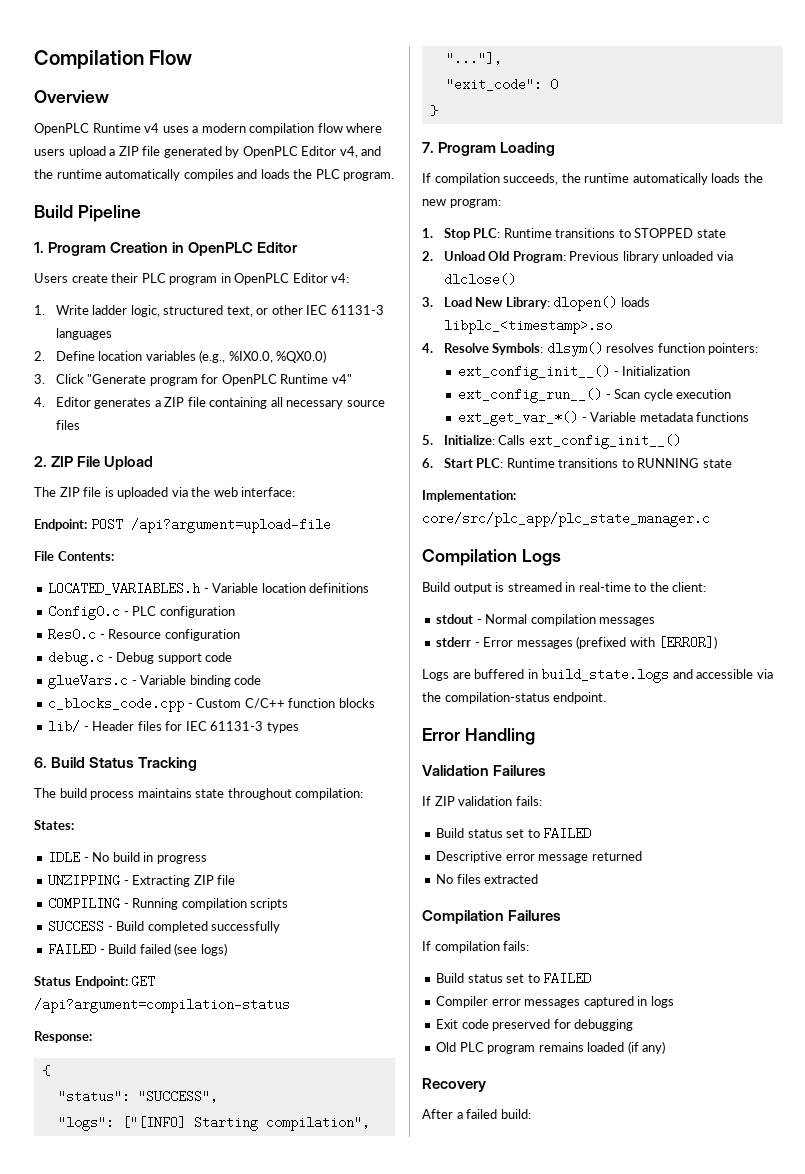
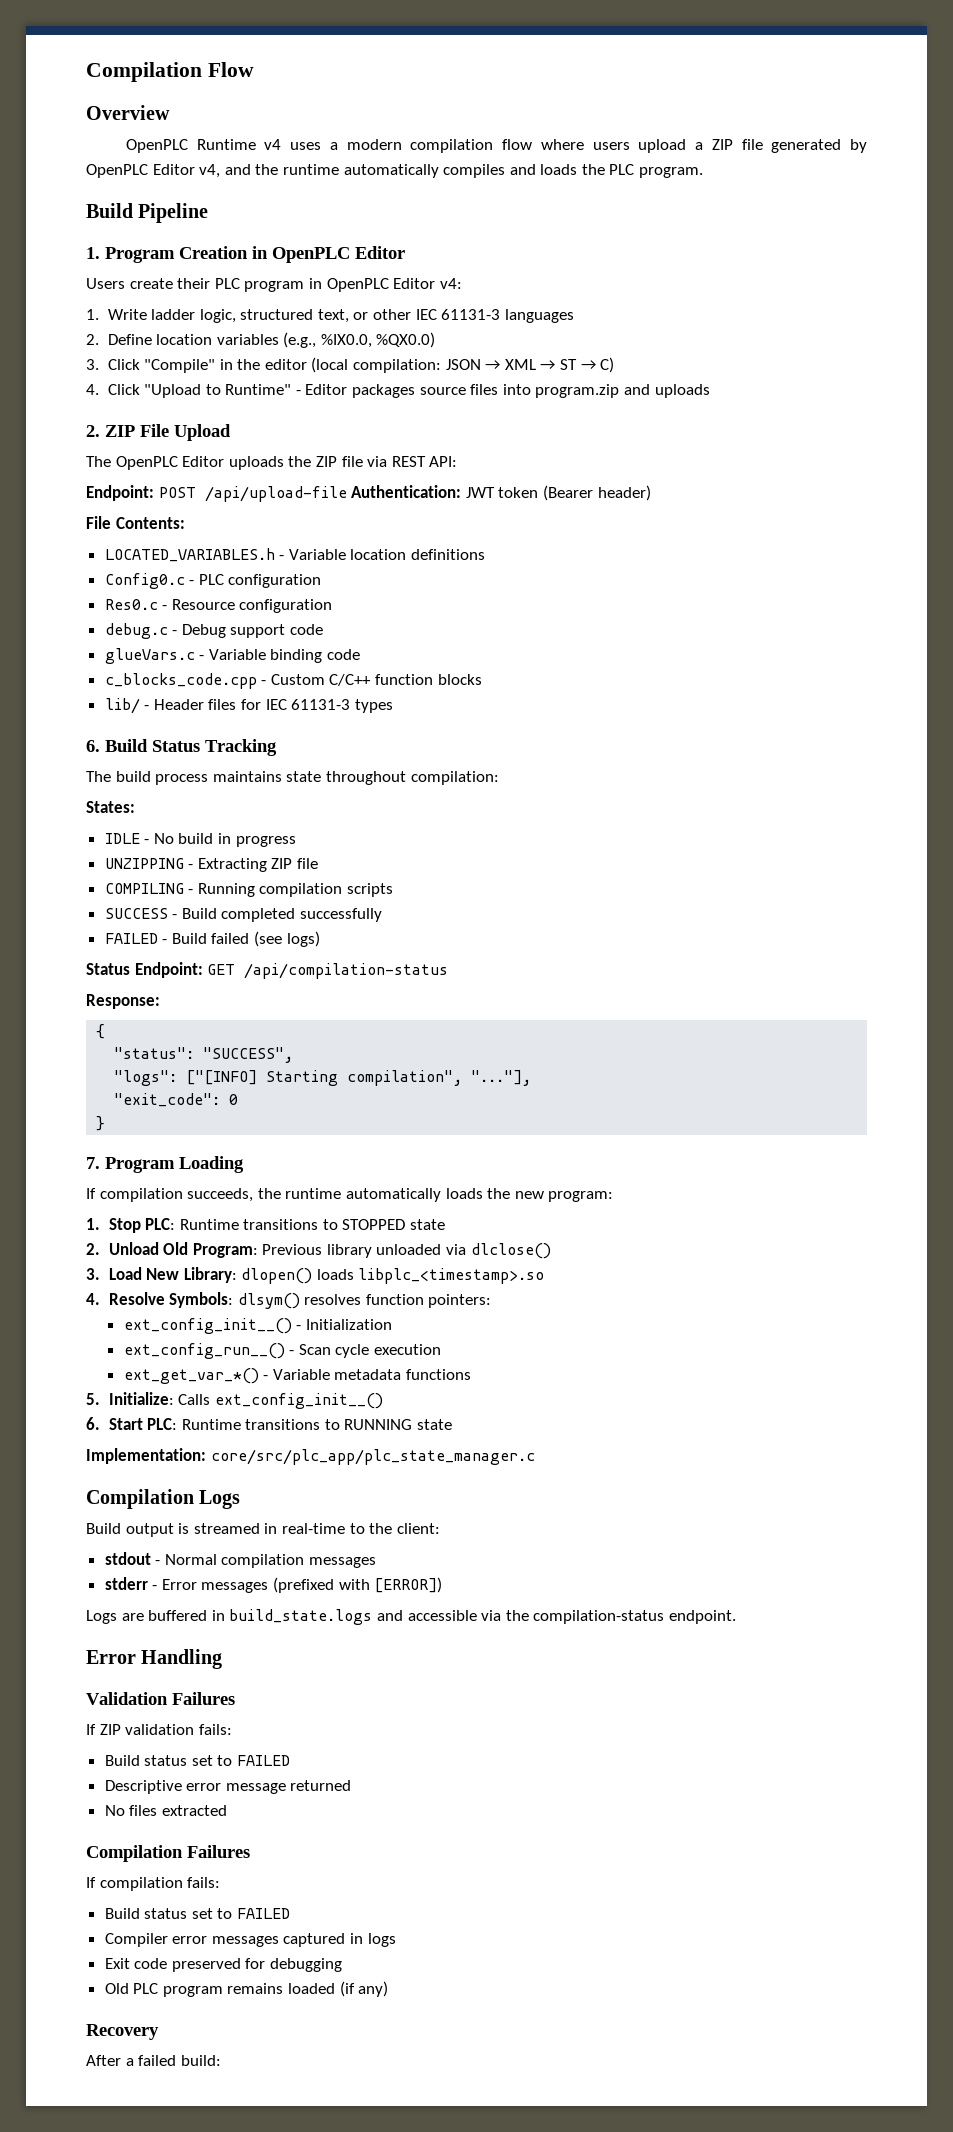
[87,374,352,386] [34,397,385,409] [55,420,80,430] "Generate program for OpenPLC Runtime v4" // 4. Editor generates a ZIP file containing all necessary source files -> [144,357,615,373] [86,384,710,398] "Compile" in the editor (local compilation: JSON → XML → ST → C) // 4. Click "Upload to Runtime" - Editor packages source files into program.zip and uploads
[59,487,296,499] [34,518,331,533] ZIP file is uploaded via the web interface: // Endpoint: POST /api?argument=upload-file -> [115,456,458,470] [86,485,651,502] OpenPLC Editor uploads the ZIP file via REST API: // Endpoint: POST /api/upload-file Authentication: JWT token (Bearer header)
[34,998,290,1013] /api?argument=compilation-status -> [244,963,449,979] /api/compilation-status

